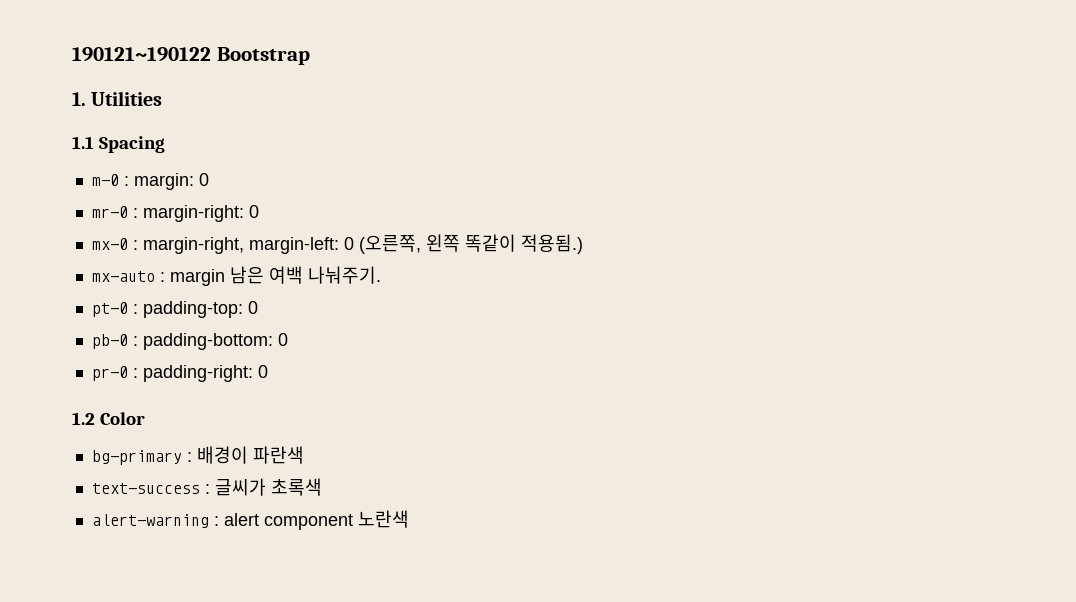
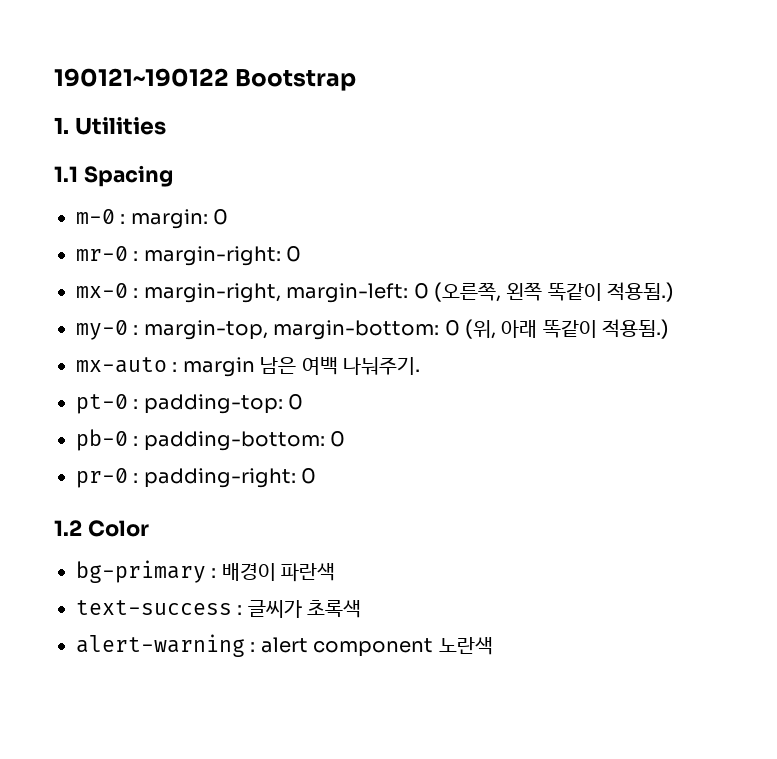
(583, 244) none -> [76,319,670,340] // my-0 : margin-top, margin-bottom: 0 (위, 아래 똑같이 적용됨.)

